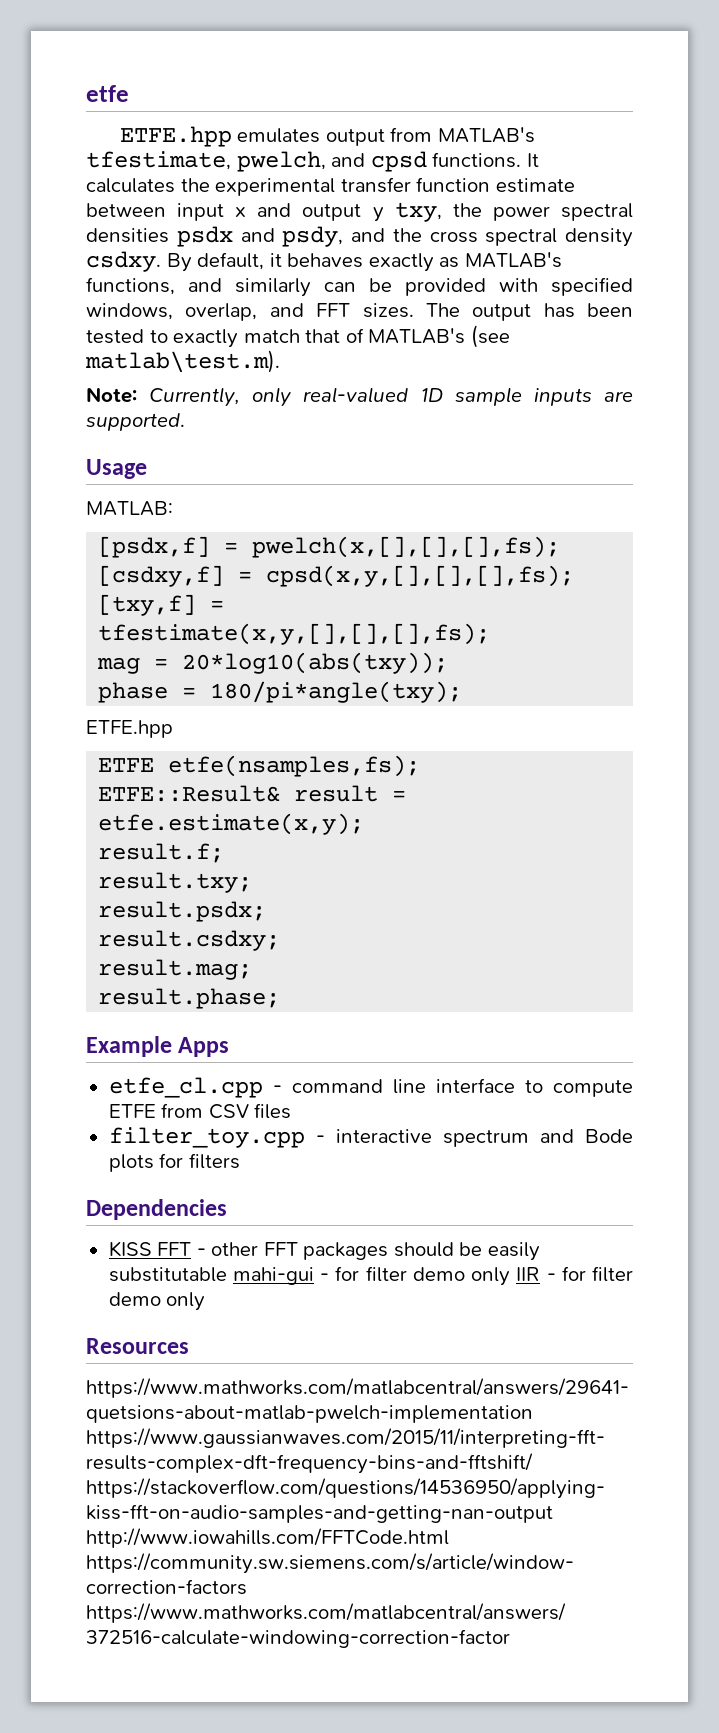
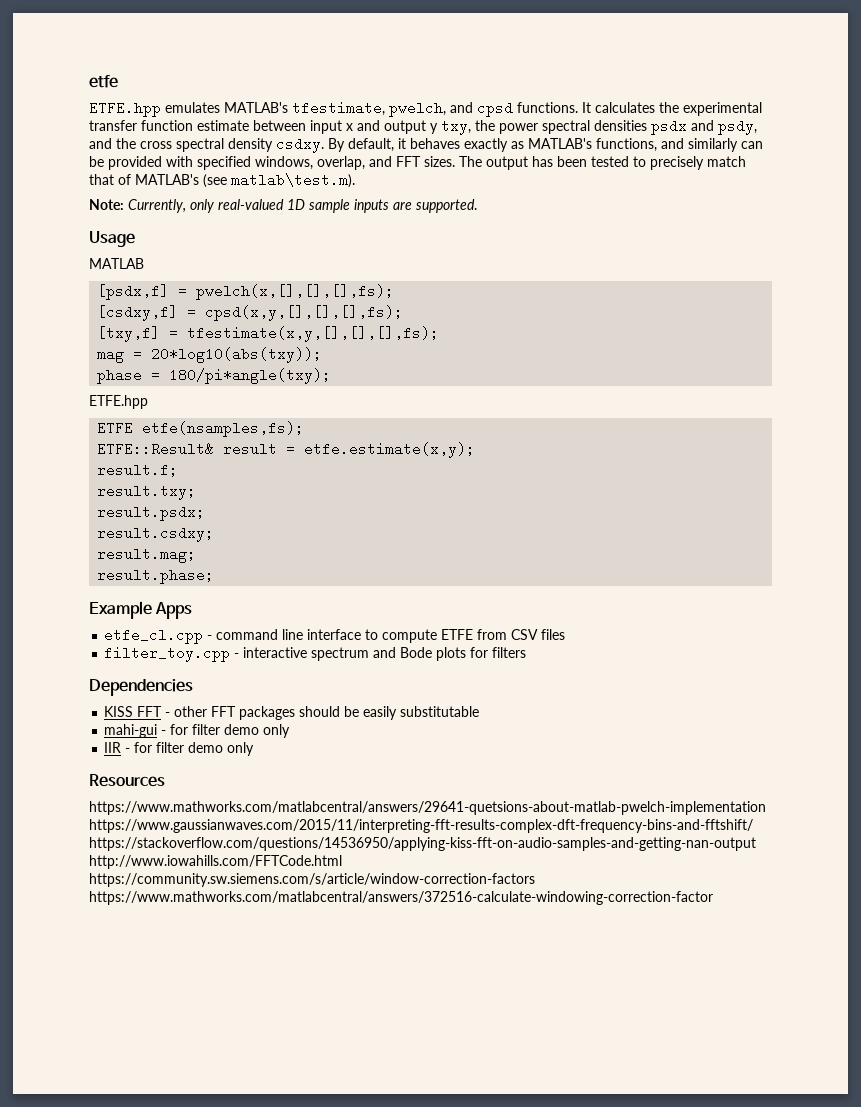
[325,127,433,146] output from -> (220, 107) none
[173,329,239,348] exactly -> [650,156,704,170] precisely
[86,501,173,516] MATLAB: -> [89,258,144,269] MATLAB
(227, 1274) none -> (480, 711) //
(511, 1276) none -> (291, 731) //

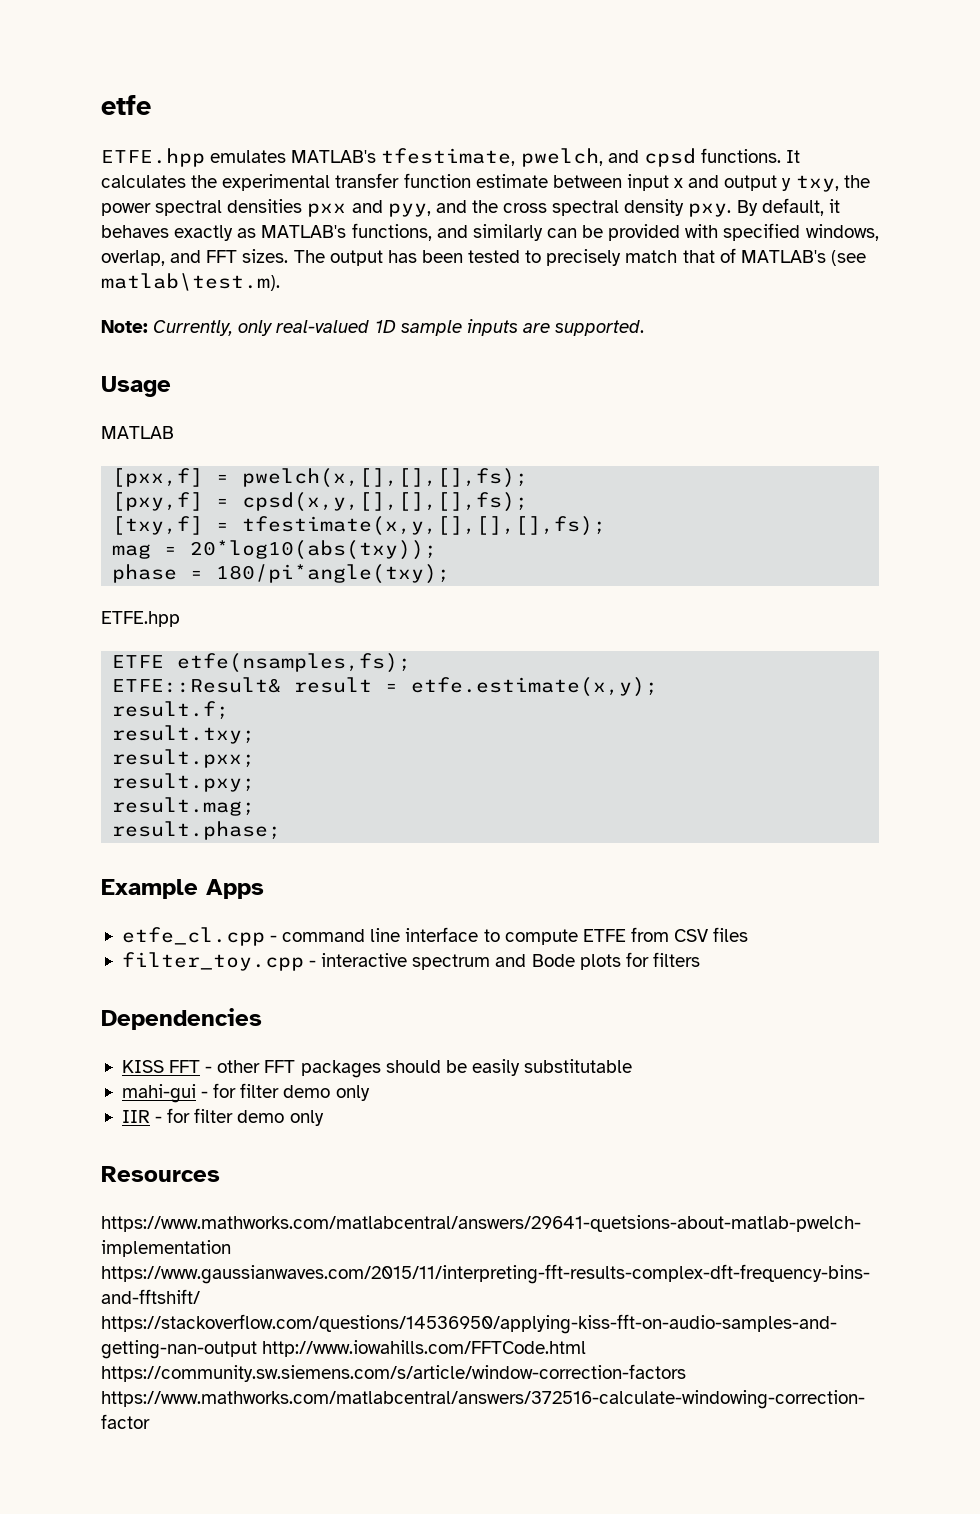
[651,119,757,135] psdx and psdy, -> [307,200,431,217] pxx and pyy,
[276,137,324,153] csdxy. -> [688,203,732,217] pxy.
[97,284,170,300] [psdx,f] -> [112,468,204,487] [pxx,f]
[97,305,179,321] [csdxy,f] -> [112,492,204,511] [pxy,f]
[97,505,206,521] [97,526,215,542] result.psdx; // result.csdxy; -> [112,749,256,768] [112,773,256,792] result.pxx; // result.pxy;

